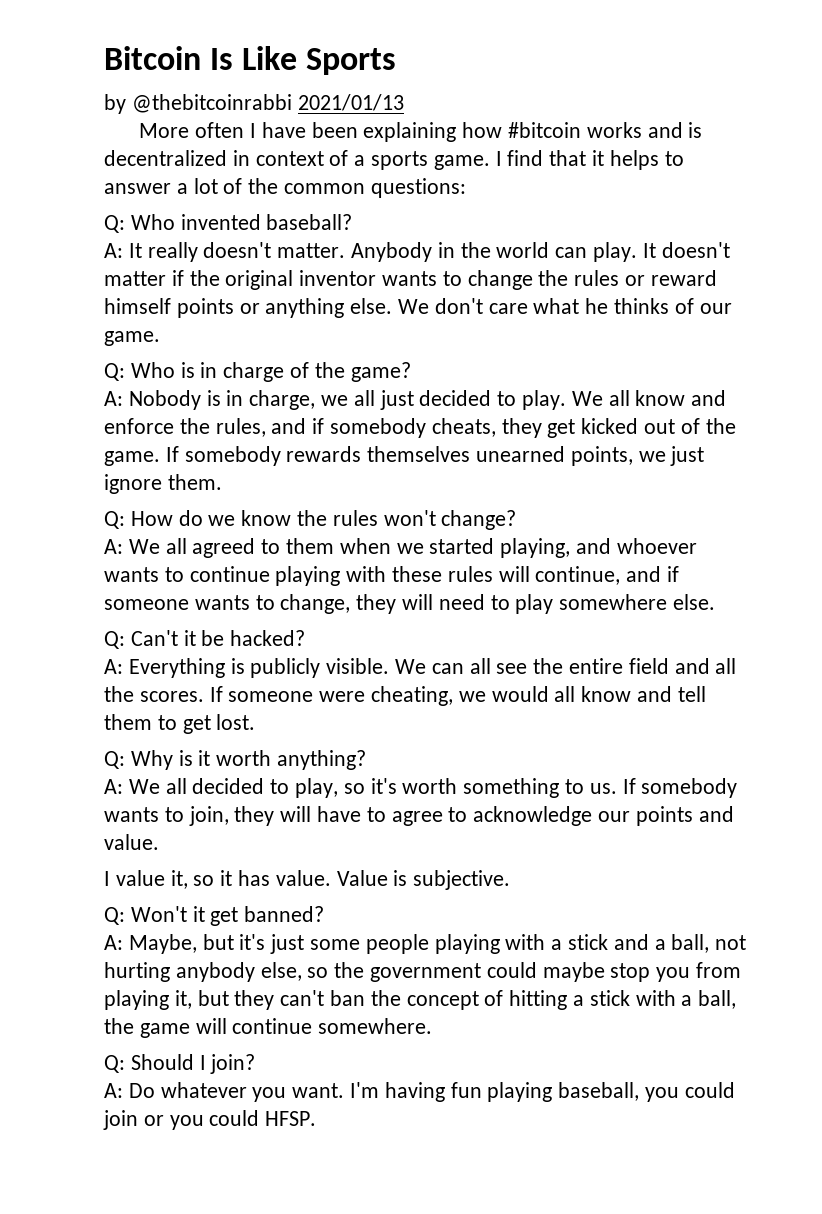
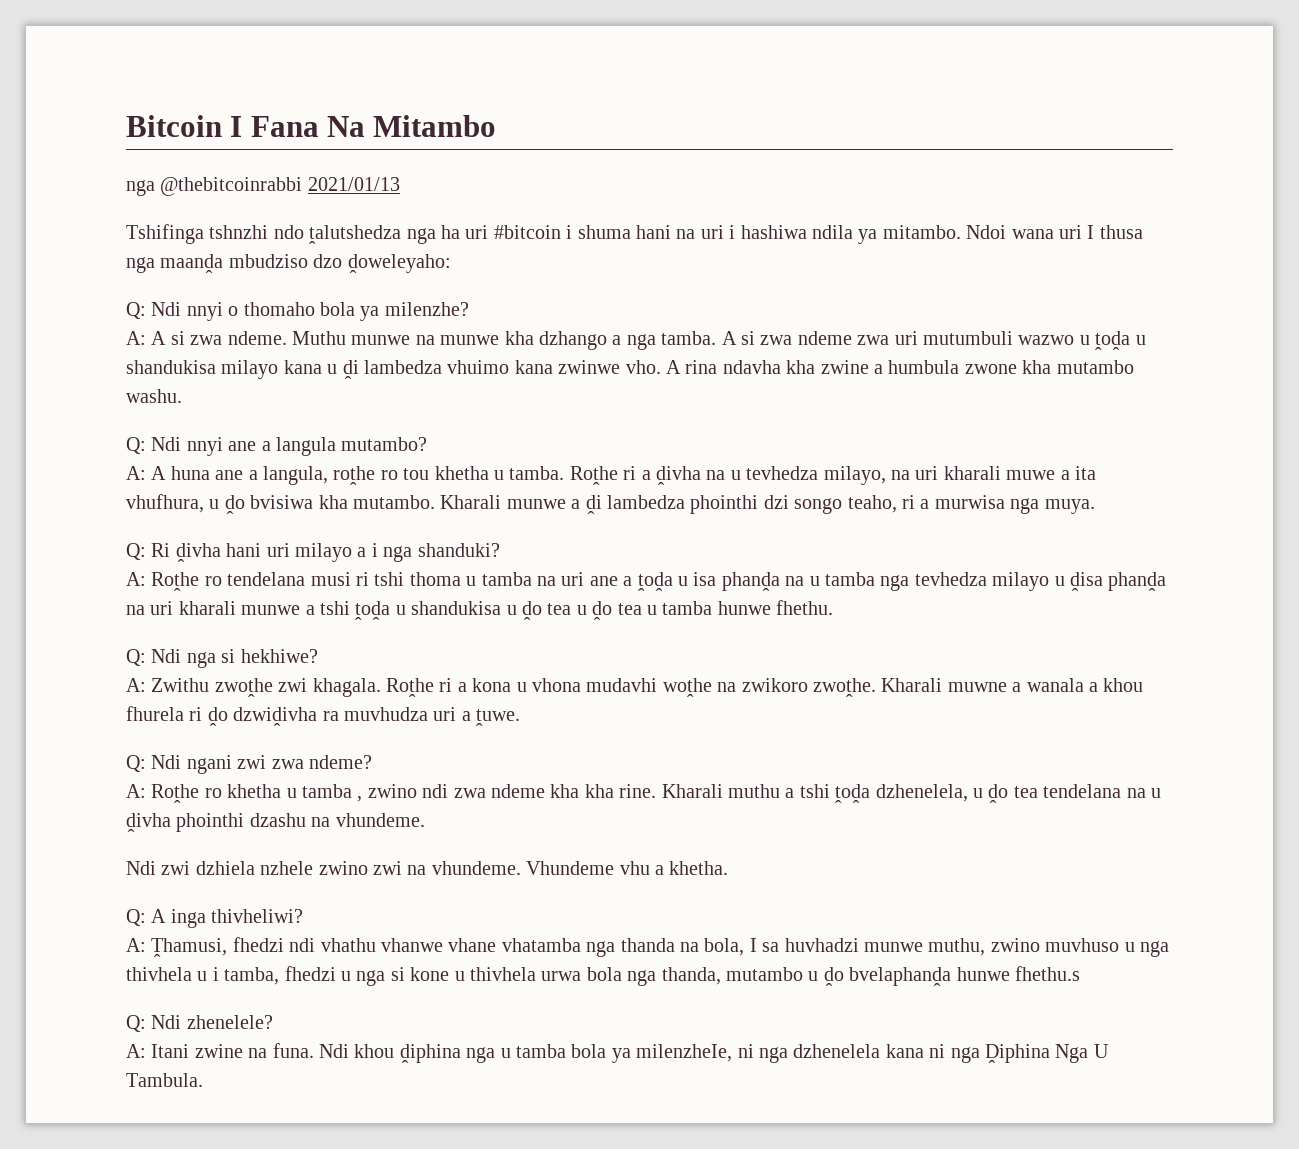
[210,46,397,75] [104,94,404,114] [139,122,703,142] [104,150,684,170] [104,178,466,198] [104,214,353,233] [104,242,730,262] [104,270,717,290] [104,298,732,318] [104,331,160,346] [104,362,411,382] [104,390,727,410] [104,418,736,438] [104,446,705,466] [104,474,222,494] [104,510,517,530] [104,538,697,558] [104,566,680,586] [104,594,716,614] [104,630,306,649] [104,658,737,678] [104,686,706,706] [104,714,256,734] [104,750,367,770] [104,778,738,798] [104,806,734,826] [104,834,159,850] [104,870,511,890] [104,906,325,926] [104,934,747,954] [104,962,742,982] [104,990,737,1010] [104,1018,433,1038] [104,1054,256,1074] [104,1082,735,1102] [103,1110,317,1130] Is Like Sports // by @thebitcoinrabbi 2021/01/13 // More often I have been explaining how #bitcoin works and is decentralized in context of a sports game. I find that it helps to answer a lot of the common questions: // Q: Who invented baseball? // A: It really doesn't matter. Anybody in the world can play. It doesn't matter if the original inventor wants to change the rules or reward himself points or anything else. We don't care what he thinks of our game. // Q: Who is in charge of the game? // A: Nobody is in charge, we all just decided to play. We all know and enforce the rules, and if somebody cheats, they get kicked out of the game. If somebody rewards themselves unearned points, we just ignore them. // Q: How do we know the rules won't change? // A: We all agreed to them when we started playing, and whoever wants to continue playing with these rules will continue, and if someone wants to change, they will need to play somewhere else. // Q: Can't it be hacked? // A: Everything is publicly visible. We can all see the entire field and all the scores. If someone were cheating, we would all know and tell them to get lost. // Q: Why is it worth anything? // A: We all decided to play, so it's worth something to us. If somebody wants to join, they will have to agree to acknowledge our points and value. // I value it, so it has value. Value is subjective. // Q: Won't it get banned? // A: Maybe, but it's just some people playing with a stick and a ball, not hurting anybody else, so the government could maybe stop you from playing it, but they can't ban the concept of hitting a stick with a ball, the game will continue somewhere. // Q: Should I join? // A: Do whatever you want. I'm having fun playing baseball, you could join or you could HFSP. -> [230,115,497,137] [126,177,400,196] [126,224,1143,244] [126,254,451,273] [126,302,469,321] [126,331,1146,350] [126,360,1134,379] [126,389,182,403] [126,437,428,456] [126,466,1096,485] [126,494,1095,514] [126,543,500,562] [126,572,1167,591] [126,600,834,620] [126,649,318,668] [126,678,1144,697] [126,706,521,726] [126,755,372,774] [126,784,1161,803] [126,813,425,832] [126,861,729,875] [126,909,304,928] [126,937,1169,957] [126,966,1080,986] [126,1015,273,1032] [126,1043,1109,1063] [126,1073,203,1087] I Fana Na Mitambo // nga @thebitcoinrabbi 2021/01/13 // Tshifinga tshnzhi ndo ṱalutshedza nga ha uri #bitcoin i shuma hani na uri i hashiwa ndila ya mitambo. Ndoi wana uri I thusa nga maanḓa mbudziso dzo ḓoweleyaho: // Q: Ndi nnyi o thomaho bola ya milenzhe? // A: A si zwa ndeme. Muthu munwe na munwe kha dzhango a nga tamba. A si zwa ndeme zwa uri mutumbuli wazwo u ṱoḓa u shandukisa milayo kana u ḓi lambedza vhuimo kana zwinwe vho. A rina ndavha kha zwine a humbula zwone kha mutambo washu. // Q: Ndi nnyi ane a langula mutambo? // A: A huna ane a langula, roṱhe ro tou khetha u tamba. Roṱhe ri a ḓivha na u tevhedza milayo, na uri kharali muwe a ita vhufhura, u ḓo bvisiwa kha mutambo. Kharali munwe a ḓi lambedza phointhi dzi songo teaho, ri a murwisa nga muya. // Q: Ri ḓivha hani uri milayo a i nga shanduki? // A: Roṱhe ro tendelana musi ri tshi thoma u tamba na uri ane a ṱoḓa u isa phanḓa na u tamba nga tevhedza milayo u ḓisa phanḓa na uri kharali munwe a tshi ṱoḓa u shandukisa u ḓo tea u ḓo tea u tamba hunwe fhethu. // Q: Ndi nga si hekhiwe? // A: Zwithu zwoṱhe zwi khagala. Roṱhe ri a kona u vhona mudavhi woṱhe na zwikoro zwoṱhe. Kharali muwne a wanala a khou fhurela ri ḓo dzwiḓivha ra muvhudza uri a ṱuwe. // Q: Ndi ngani zwi zwa ndeme? // A: Roṱhe ro khetha u tamba , zwino ndi zwa ndeme kha kha rine. Kharali muthu a tshi ṱoḓa dzhenelela, u ḓo tea tendelana na u ḓivha phointhi dzashu na vhundeme. // Ndi zwi dzhiela nzhele zwino zwi na vhundeme. Vhundeme vhu a khetha. // Q: A inga thivheliwi? // A: Ṱhamusi, fhedzi ndi vhathu vhanwe vhane vhatamba nga thanda na bola, I sa huvhadzi munwe muthu, zwino muvhuso u nga thivhela u i tamba, fhedzi u nga si kone u thivhela urwa bola nga thanda, mutambo u ḓo bvelaphanḓa hunwe fhethu.s // Q: Ndi zhenelele? // A: Itani zwine na funa. Ndi khou ḓiphina nga u tamba bola ya milenzheIe, ni nga dzhenelela kana ni nga Ḓiphina Nga U Tambula.

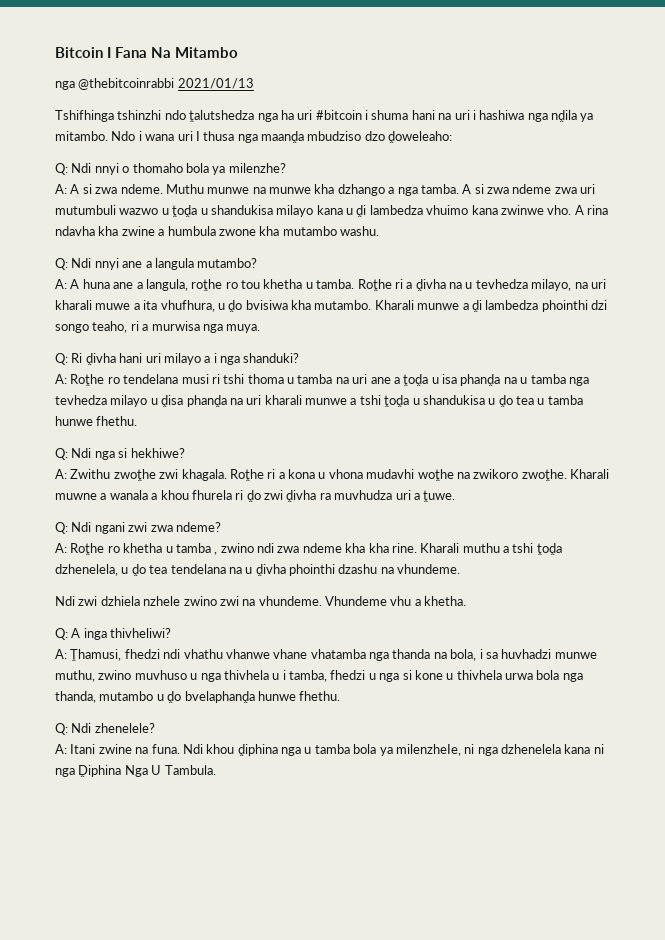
[126,224,269,244] Tshifinga tshnzhi -> [55,110,162,122] Tshifhinga tshinzhi
[811,225,1007,244] ndila ya mitambo. Ndoi -> [527,110,594,122] [55,131,142,141] nga nḓila ya mitambo. Ndo i
[347,254,451,273] ḓoweleyaho: -> [388,131,453,143] ḓoweleaho:
[592,601,657,620] ḓo tea u -> (545, 401) none
[233,707,318,726] dzwiḓivha -> [264,490,317,502] zwi ḓivha
[749,938,757,952] I -> [479,649,483,659] i
[1014,966,1080,981] fhethu.s -> [299,691,341,701] fhethu.

